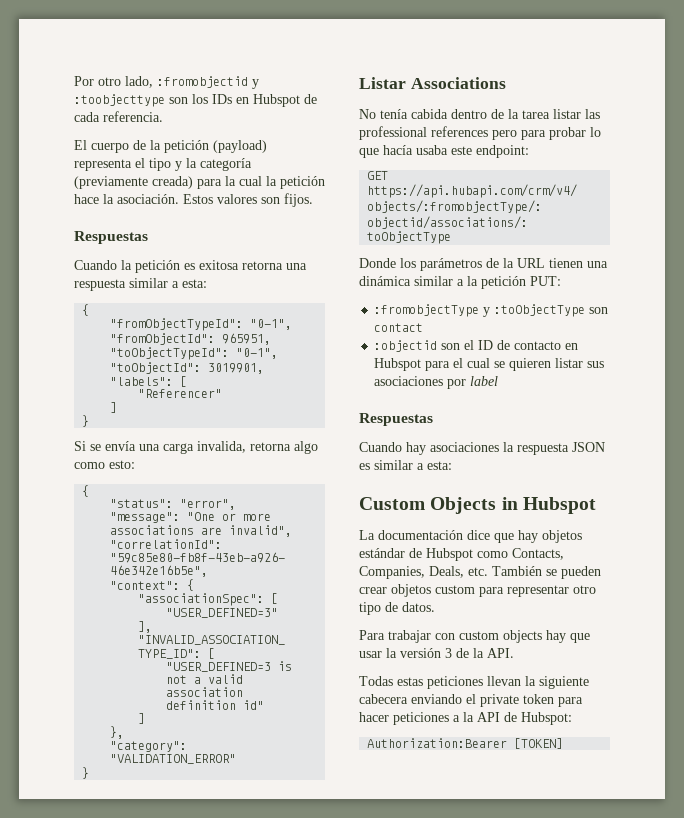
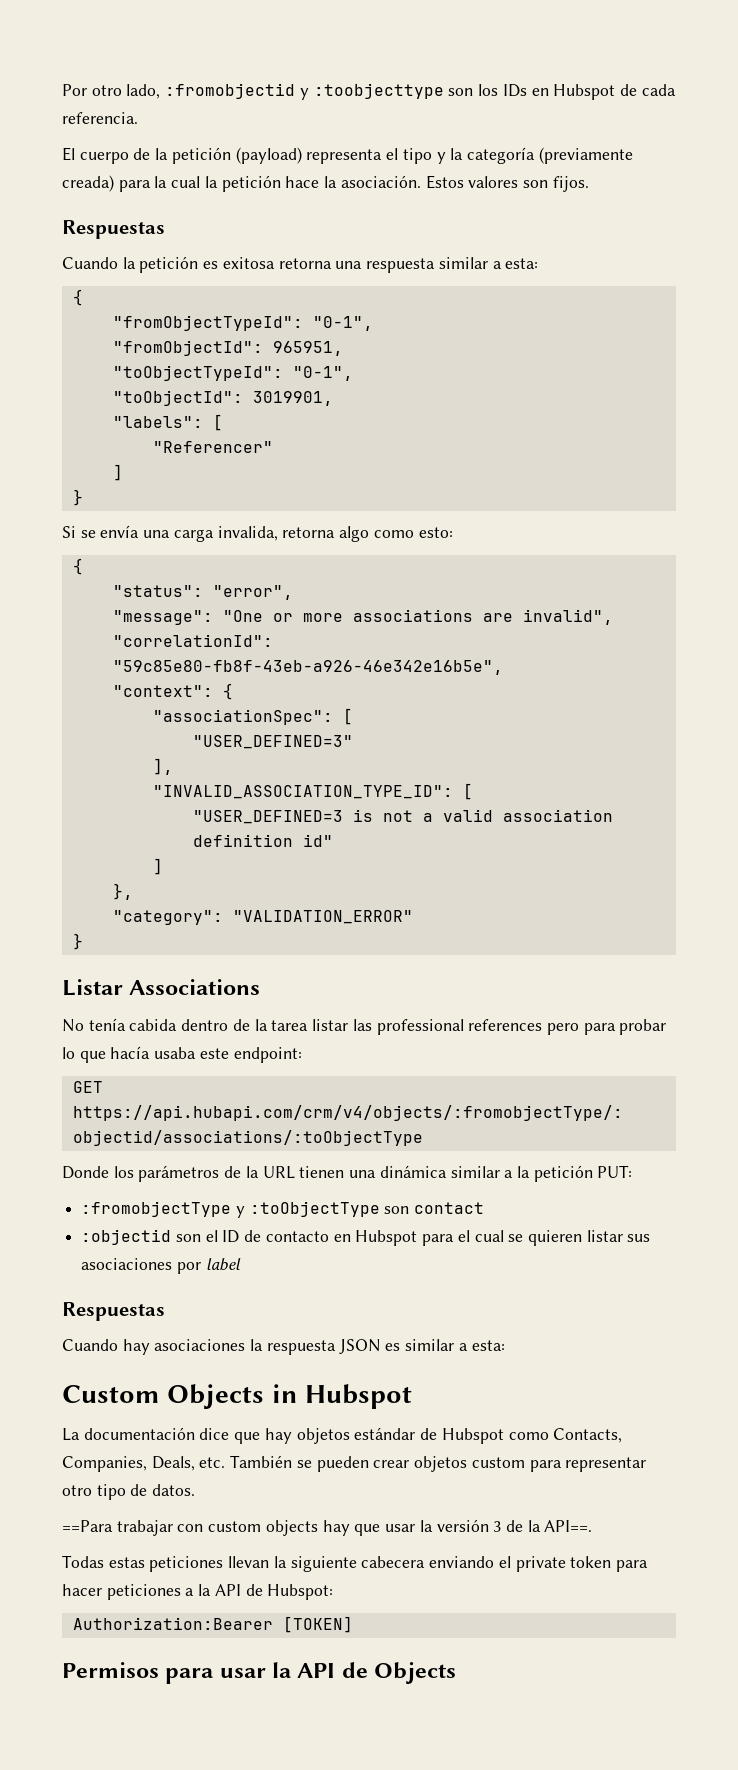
[359,630,385,640] Para -> [62,1520,113,1532] ==Para
[487,648,514,658] API. -> [544,1520,593,1532] API==.
(564, 743) none -> [62,1662,457,1684] // Permisos para usar la API de Objects

